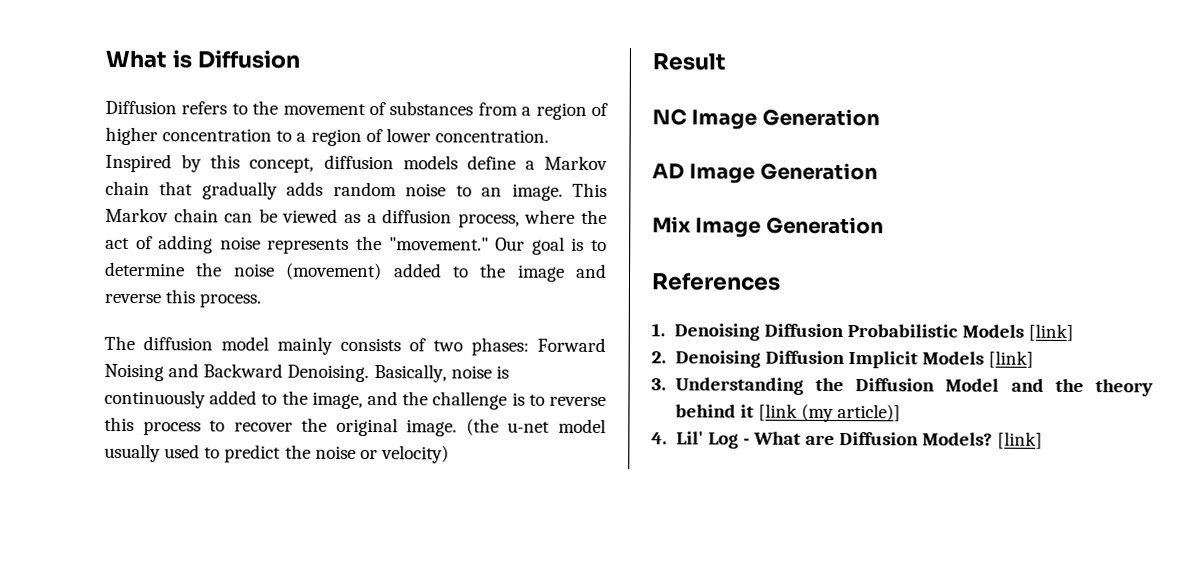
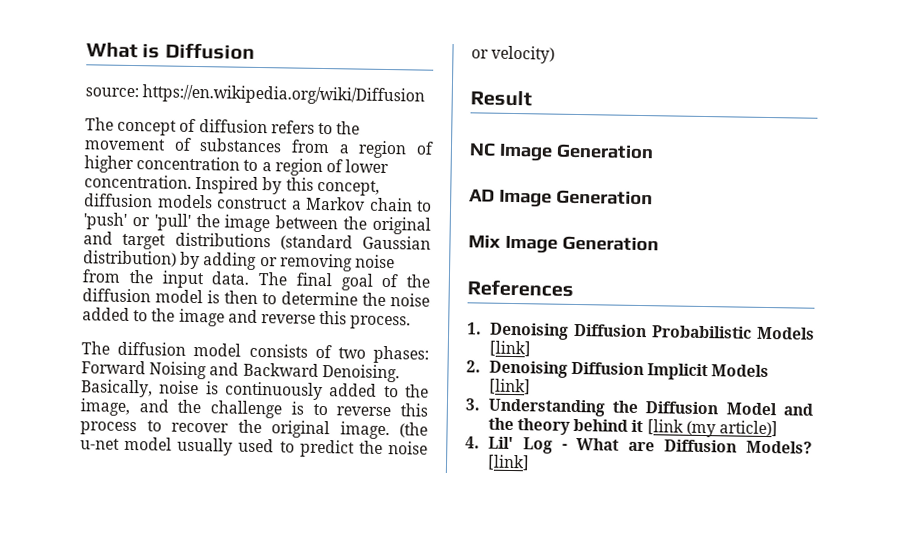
[105,100,177,115] Diffusion -> [85,84,426,106] [85,117,268,136] source: https://en.wikipedia.org/wiki/Diffusion // The concept of diffusion
[466,155,516,170] define -> [216,197,288,210] construct
[159,181,607,201] [105,207,607,228] [105,235,585,255] that gradually adds random noise to an image. This Markov chain can be viewed as a diffusion process, where the act of adding noise represents the "movement." Our goal is -> [416,200,432,212] [83,212,431,235] [83,231,431,251] [83,250,395,272] [82,269,430,291] [82,288,258,304] to 'push' or 'pull' the image between the original and target distributions (standard Gaussian distribution) by adding or removing noise from the input data. The final goal of the diffusion model is then
[286,262,383,281] (movement) -> (430, 300) none
[277,336,333,355] mainly -> (242, 350) none

